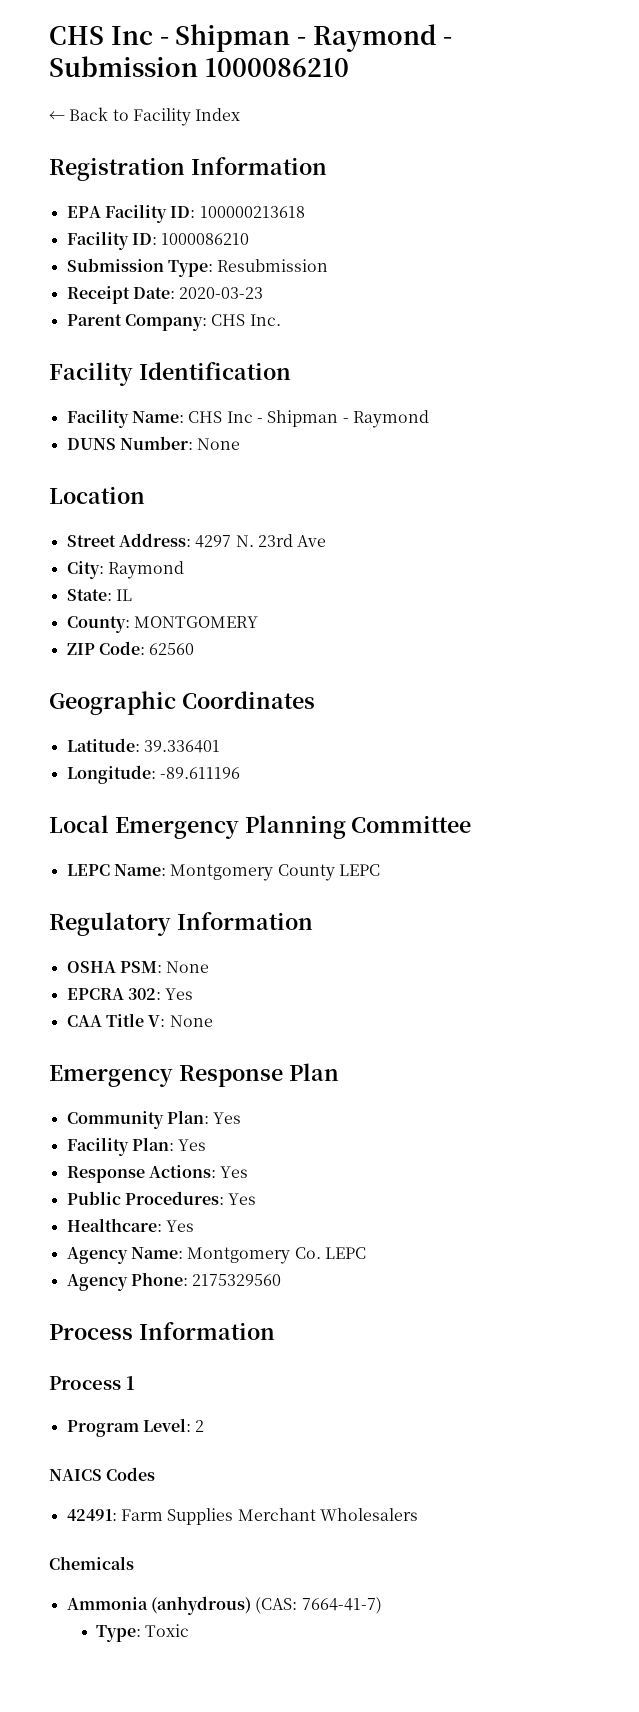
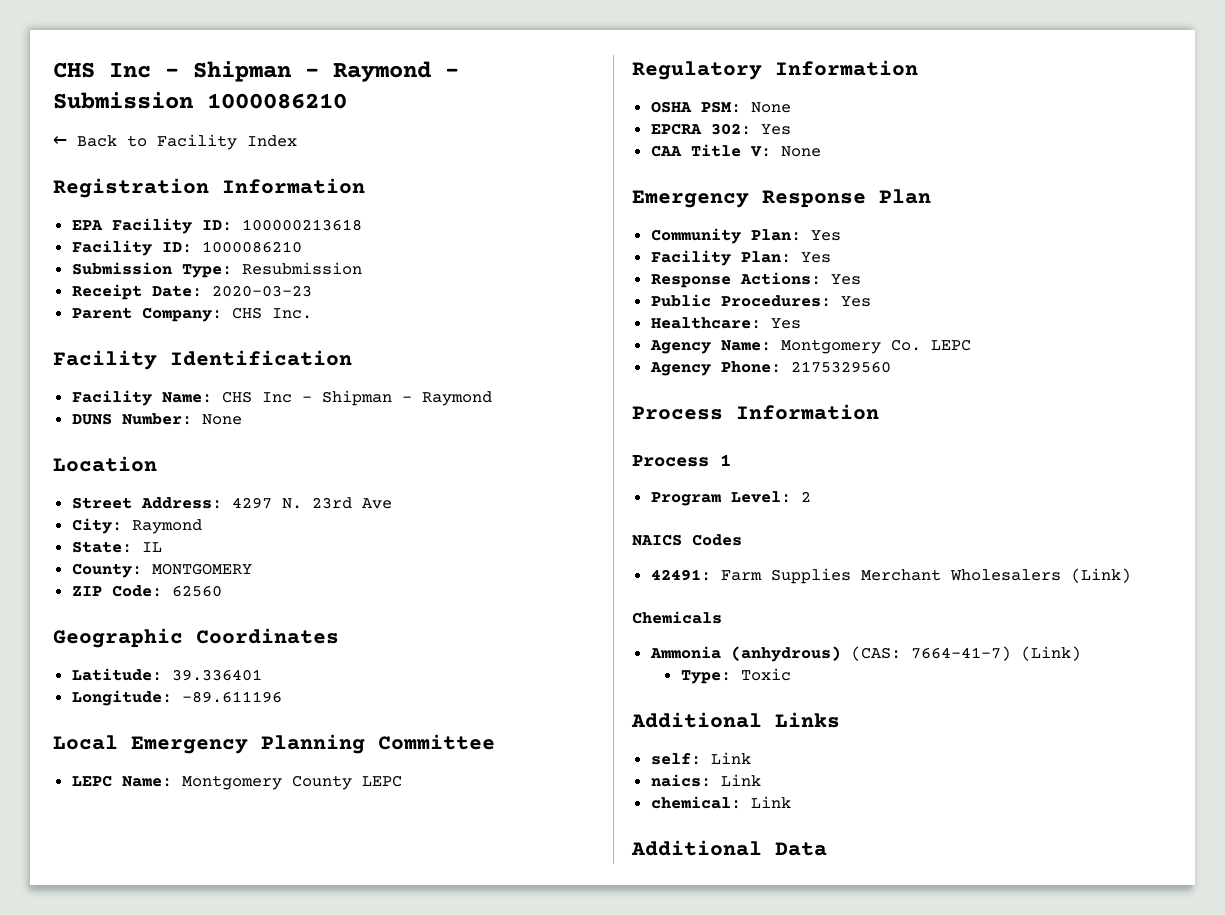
(418, 1514) none -> [1070,568,1131,583] (Link)
(382, 1605) none -> [1020,646,1081,661] (Link)
(190, 1630) none -> [631,712,840,728] [650,752,751,765] [650,774,761,787] [650,796,791,809] [631,840,827,856] // Additional Links // self: Link // naics: Link // chemical: Link // Additional Data

